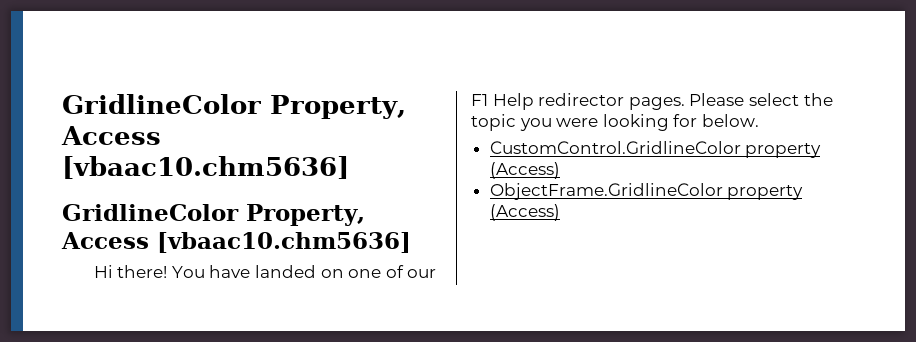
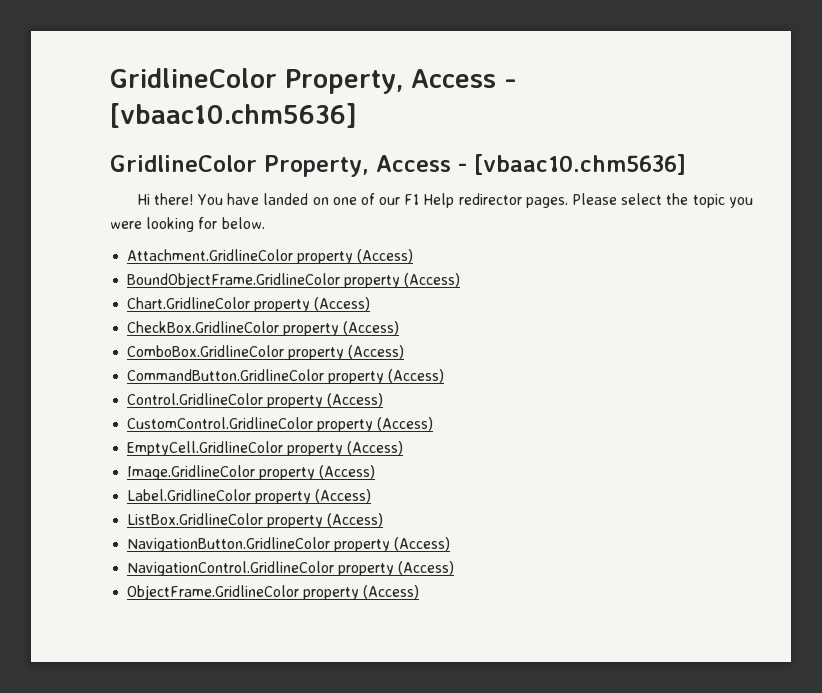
[62,94,406,119] [61,126,161,145] GridlineColor Property, Access -> [110,68,517,94] GridlineColor Property, Access -
(149, 240) none -> [458,163,467,172] -
[489,141,741,154] CustomControl.GridlineColor -> [127,249,414,264] [127,273,461,288] [127,297,371,312] [127,321,400,336] [127,345,405,360] [127,369,445,384] [127,393,384,408] [127,417,434,432] [127,441,404,456] [127,465,376,480] [127,489,372,504] [127,513,384,528] [127,537,451,552] [127,561,335,576] Attachment.GridlineColor property (Access) // BoundObjectFrame.GridlineColor property (Access) // Chart.GridlineColor property (Access) // CheckBox.GridlineColor property (Access) // ComboBox.GridlineColor property (Access) // CommandButton.GridlineColor property (Access) // Control.GridlineColor property (Access) // CustomControl.GridlineColor property (Access) // EmptyCell.GridlineColor property (Access) // Image.GridlineColor property (Access) // Label.GridlineColor property (Access) // ListBox.GridlineColor property (Access) // NavigationButton.GridlineColor property (Access) // NavigationControl.GridlineColor

